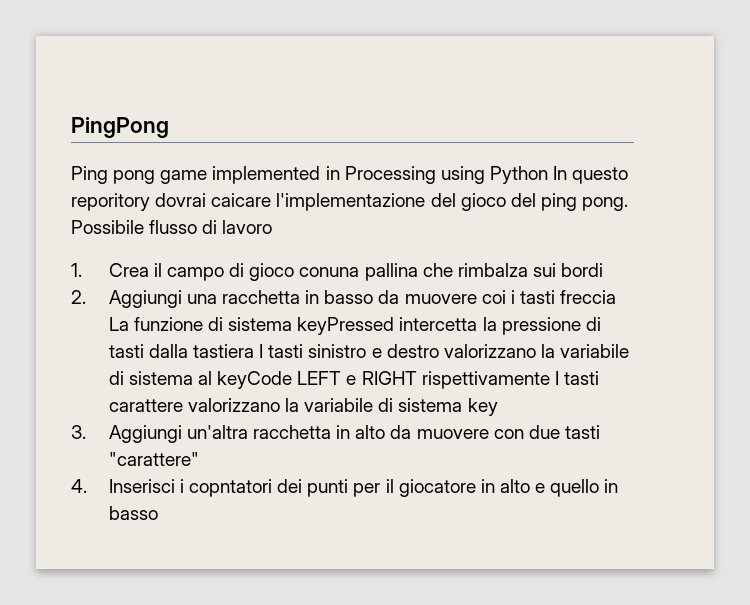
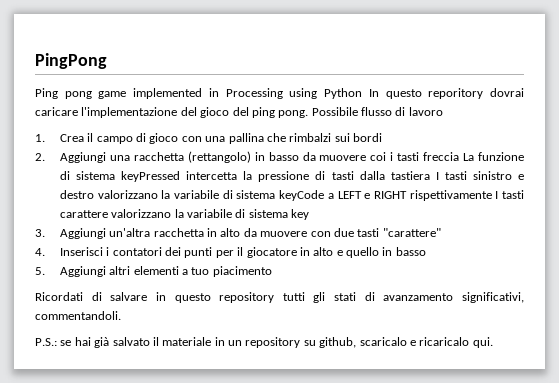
[211,193,272,207] caicare -> [35,107,78,116] caricare
[299,267,360,277] conuna -> [181,136,226,142] con una
[457,263,528,277] rimbalza -> [289,133,332,142] rimbalzi
(301, 297) none -> [187,151,251,163] (rettangolo)
[198,371,293,389] al keyCode -> [279,190,334,201] keyCode a
[189,479,273,497] copntatori -> [112,247,162,256] contatori
(158, 513) none -> [35,266,272,277] [35,292,524,303] [35,311,121,320] [35,337,493,348] // 5. Aggiungi altri elementi a tuo piacimento // Ricordati di salvare in questo repository tutti gli stati di avanzamento significativi, commentandoli. // P.S.: se hai già salvato il materiale in un repository su github, scaricalo e ricaricalo qui.

